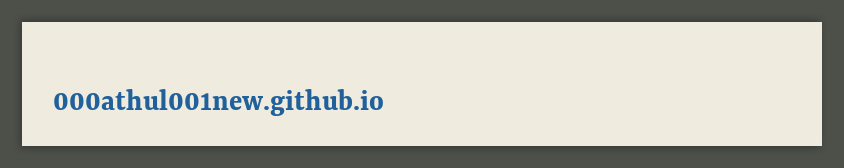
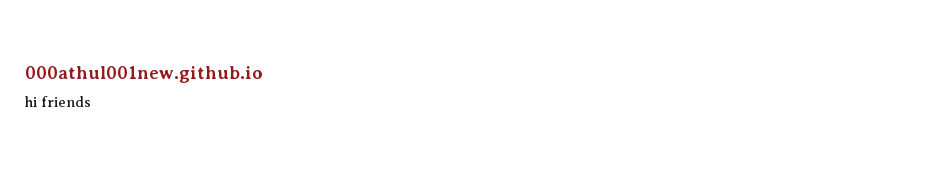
(384, 102) none -> [25,96,91,107] // hi friends

